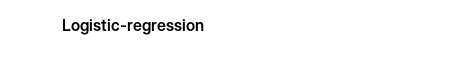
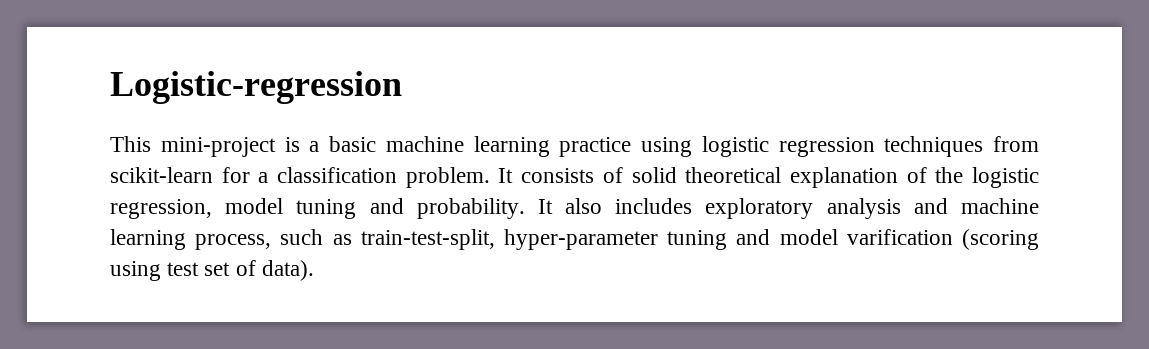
(204, 27) none -> [110,136,1039,157] [110,167,1040,188] [110,198,1039,219] [110,229,1040,250] [110,260,314,281] // This mini-project is a basic machine learning practice using logistic regression techniques from scikit-learn for a classification problem. It consists of solid theoretical explanation of the logistic regression, model tuning and probability. It also includes exploratory analysis and machine learning process, such as train-test-split, hyper-parameter tuning and model varification (scoring using test set of data).

